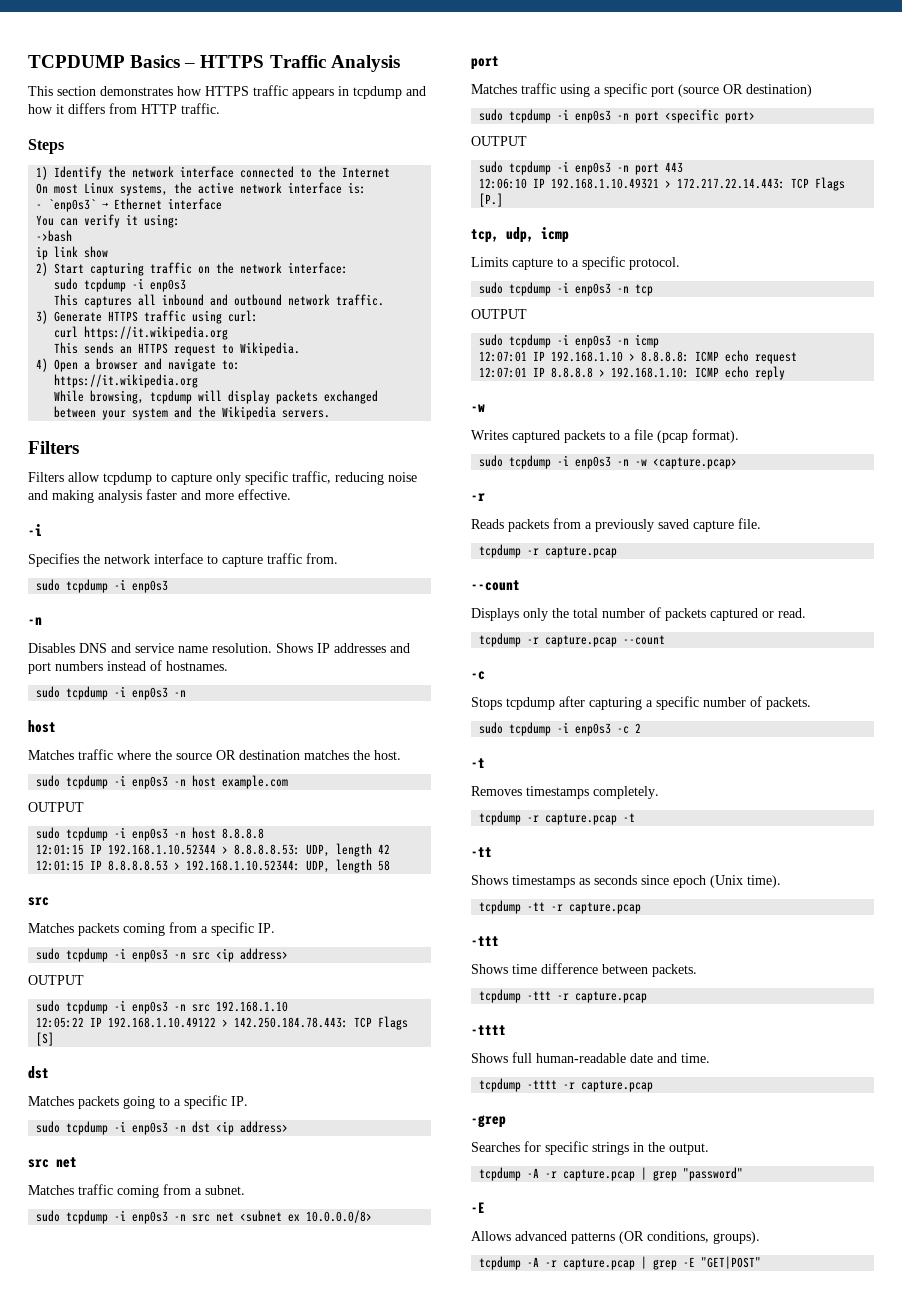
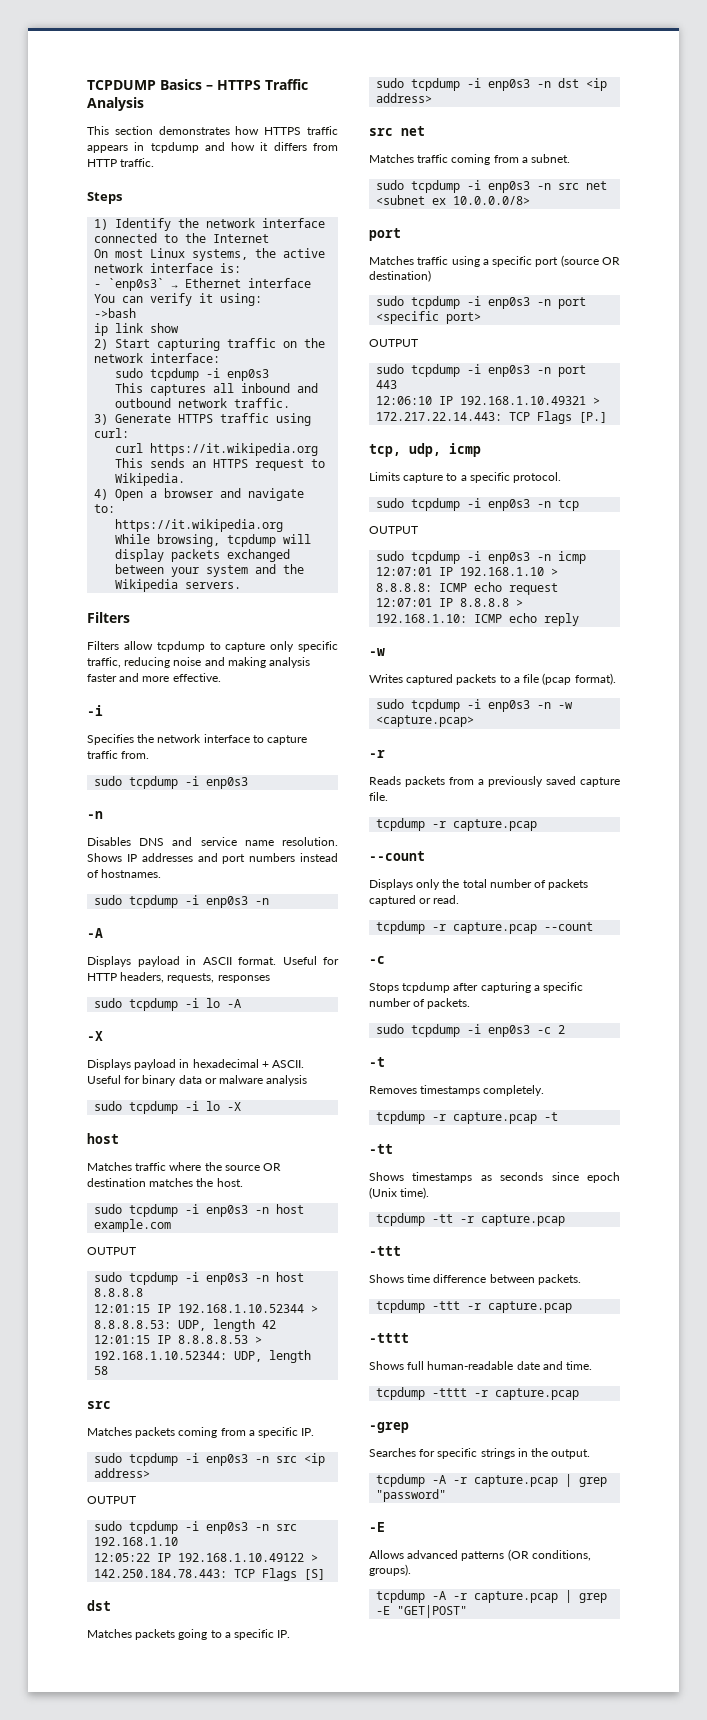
(187, 693) none -> [87,928,103,938] [87,956,339,967] [87,972,270,983] [94,998,242,1011] [87,1031,103,1041] [87,1059,305,1070] [87,1075,308,1086] [94,1101,242,1114] // -A // Displays payload in ASCII format. Useful for HTTP headers, requests, responses // sudo tcpdump -i lo -A // -X // Displays payload in hexadecimal + ASCII. Useful for binary data or malware analysis // sudo tcpdump -i lo -X

